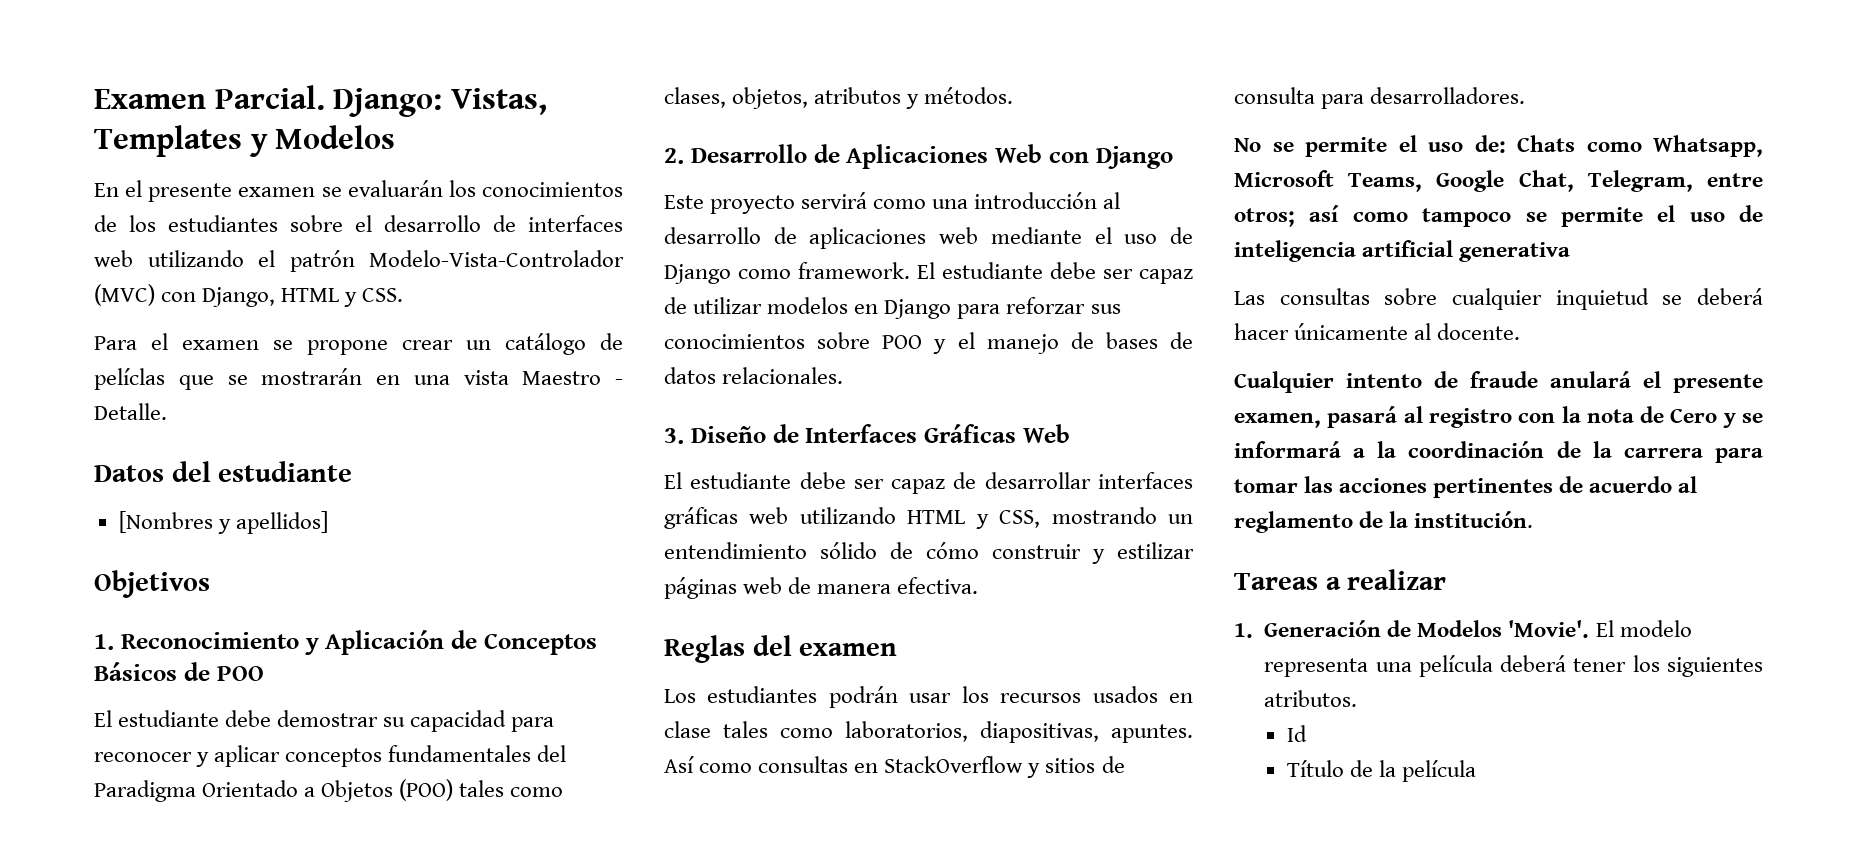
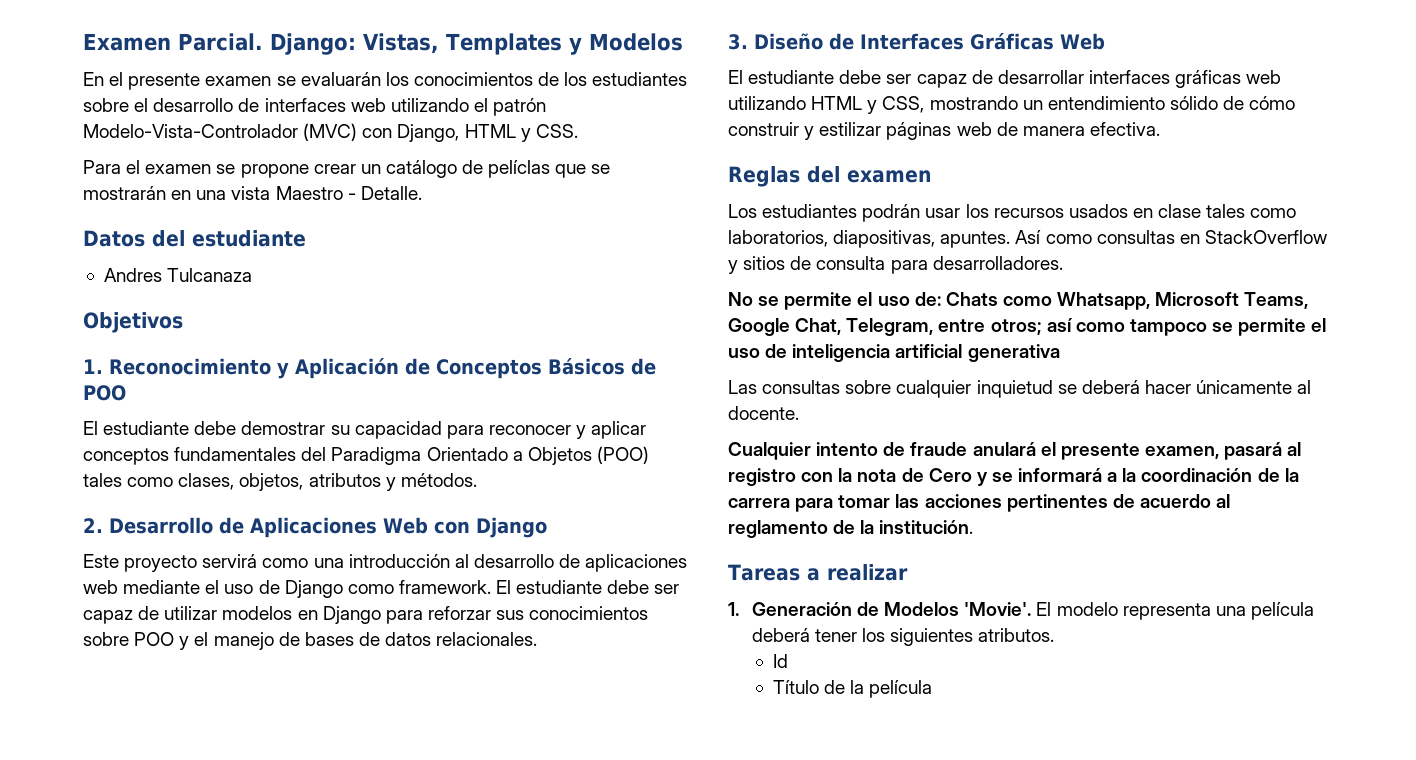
[118,511,328,534] [Nombres y apellidos] -> [103,268,253,282] Andres Tulcanaza

